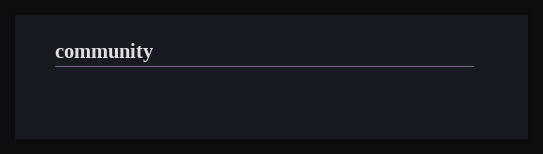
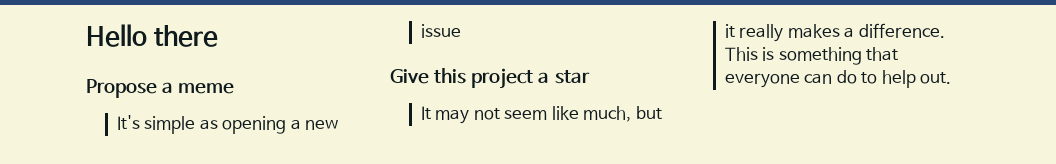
[55,43,154,62] community -> [86,24,219,47] [86,79,235,98] [116,115,339,134] [420,24,461,38] [390,68,590,89] [420,106,662,124] [724,23,945,42] [724,47,899,65] [724,70,952,88] Hello there // Propose a meme // It's simple as opening a new issue // Give this project a star // It may not seem like much, but it really makes a difference. This is something that everyone can do to help out.

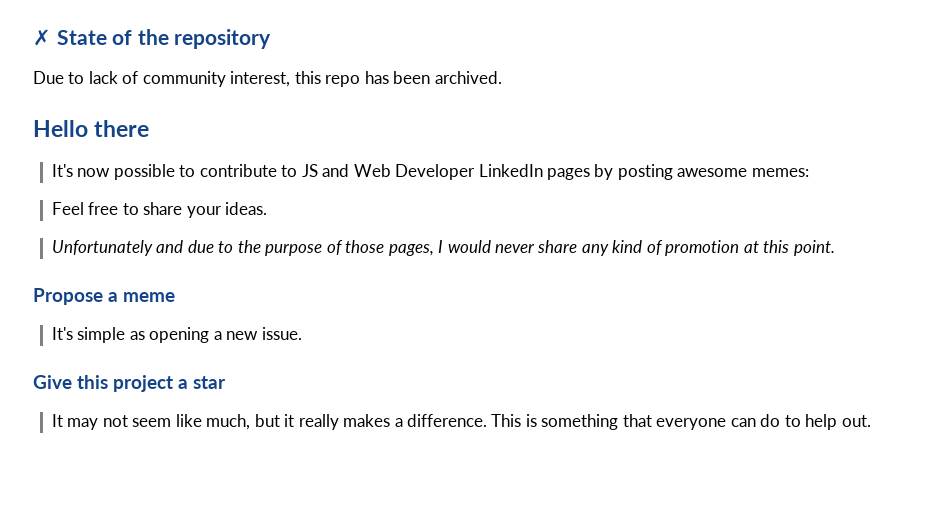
[86,24,219,47] Hello there -> [33,29,272,49] [33,71,502,87] [33,120,150,137] [52,164,809,180] [52,202,268,218] [52,240,835,256] ✗ State of the repository // Due to lack of community interest, this repo has been archived. // Hello there // It's now possible to contribute to JS and Web Developer LinkedIn pages by posting awesome memes: // Feel free to share your ideas. // Unfortunately and due to the purpose of those pages, I would never share any kind of promotion at this point.
[420,24,461,38] issue -> [261,327,302,340] issue.

